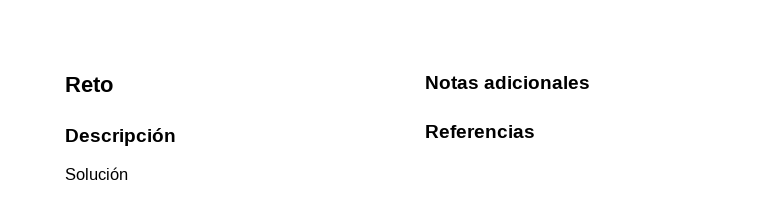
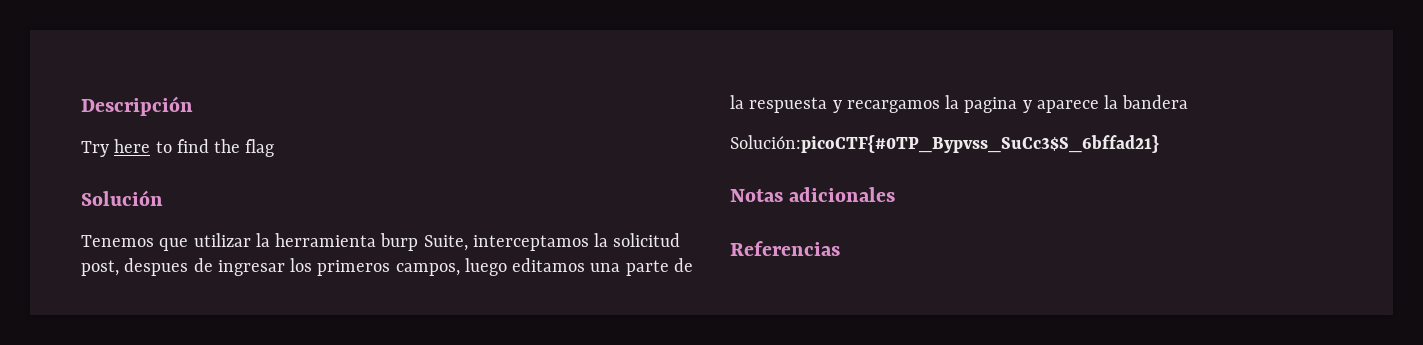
[65,77,113,92] Reto // -> (81, 106) none
[65,167,128,180] Solución -> [81,139,275,157] [81,190,163,206] [81,233,681,251] [81,258,693,276] [730,95,1189,113] [730,135,1159,153] Try here to find the flag // Solución // Tenemos que utilizar la herramienta burp Suite, interceptamos la solicitud post, despues de ingresar los primeros campos, luego editamos una parte de la respuesta y recargamos la pagina y aparece la bandera // Solución:picoCTF{#0TP_Bypvss_SuCc3$S_6bffad21}

